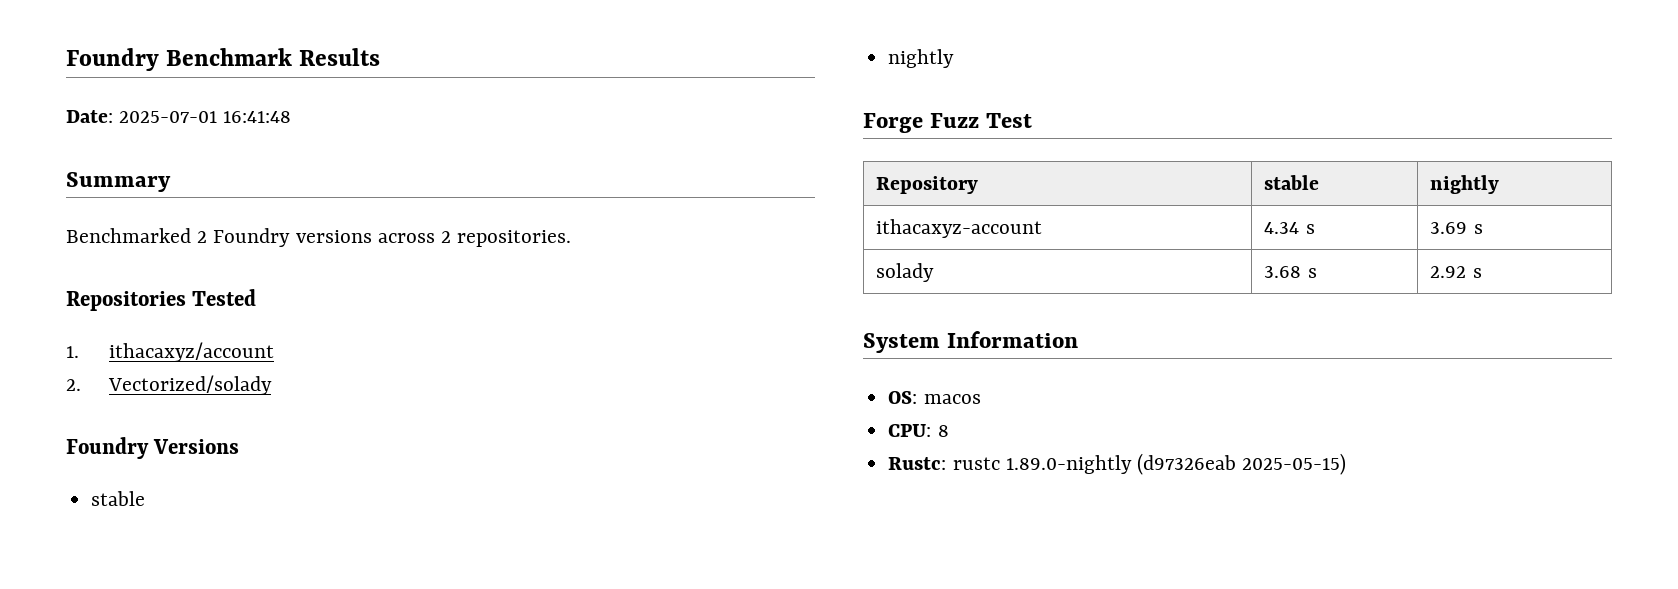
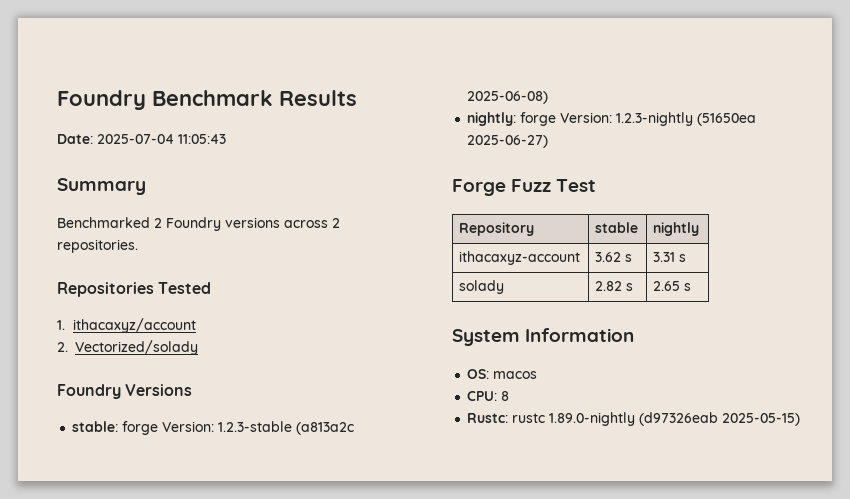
[119,111,292,123] 2025-07-01 16:41:48 -> [97,134,226,144] 2025-07-04 11:05:43
[91,491,146,506] [888,49,955,68] stable // nightly -> [72,421,355,435] [467,91,549,104] [467,112,757,126] [467,135,549,148] stable: forge Version: 1.2.3-stable (a813a2c 2025-06-08) // nightly: forge Version: 1.2.3-nightly (51650ea 2025-06-27)
[1264,222,1315,234] [1430,222,1468,234] 4.34 s | 3.69 -> [595,252,633,262] [653,252,676,262] 3.62 s | 3.31
[1264,266,1317,278] [1430,266,1467,278] 3.68 s | 2.92 -> [595,281,634,291] [653,281,681,291] 2.82 s | 2.65

